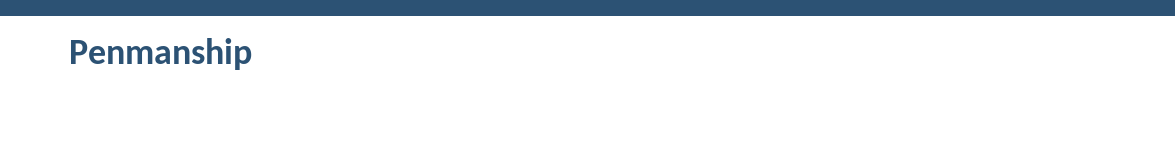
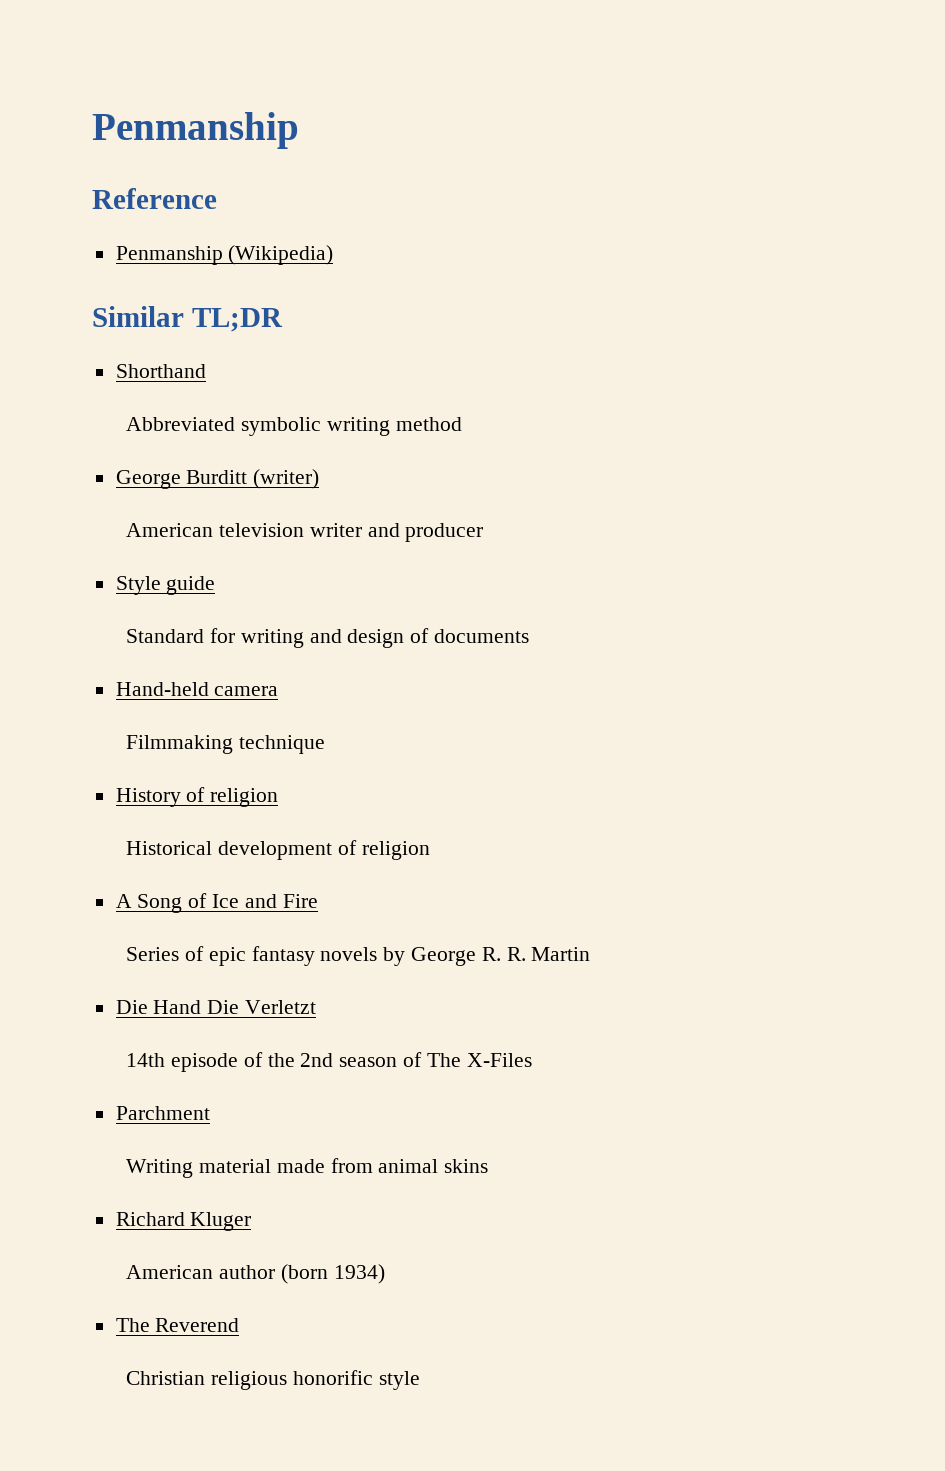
[69,38,252,70] Penmanship -> [92,112,299,149] [92,188,217,209] [115,245,334,265] [92,306,283,332] [115,364,206,378] [126,417,462,436] [115,469,320,489] [126,523,484,542] [115,576,216,595] [126,628,530,648] [115,682,279,696] [126,735,326,754] [115,787,279,807] [126,840,430,860] [115,893,318,913] [126,946,591,966] [115,1000,317,1014] [126,1052,532,1072] [115,1106,210,1120] [126,1158,489,1178] [115,1212,252,1231] [126,1264,385,1284] [115,1318,240,1332] [126,1370,420,1390] Penmanship // Reference // Penmanship (Wikipedia) // Similar TL;DR // Shorthand // Abbreviated symbolic writing method // George Burditt (writer) // American television writer and producer // Style guide // Standard for writing and design of documents // Hand-held camera // Filmmaking technique // History of religion // Historical development of religion // A Song of Ice and Fire // Series of epic fantasy novels by George R. R. Martin // Die Hand Die Verletzt // 14th episode of the 2nd season of The X-Files // Parchment // Writing material made from animal skins // Richard Kluger // American author (born 1934) // The Reverend // Christian religious honorific style

